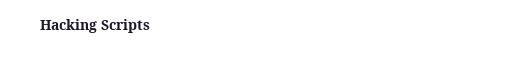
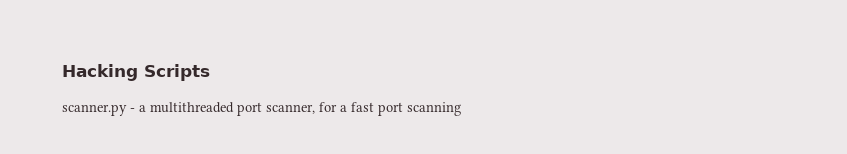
(150, 26) none -> [62,102,461,116] // scanner.py - a multithreaded port scanner, for a fast port scanning

